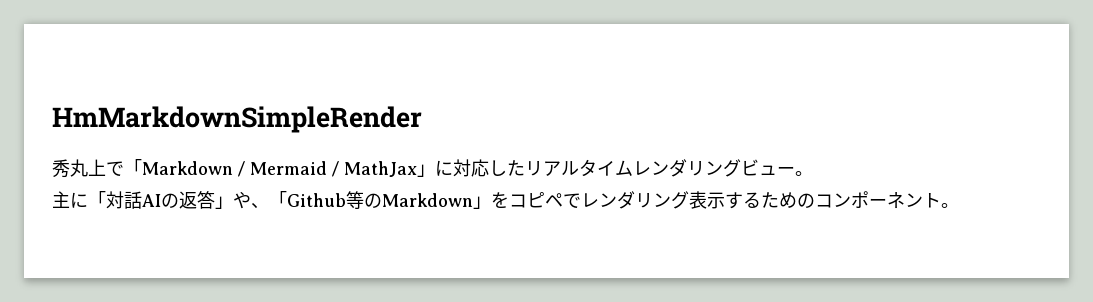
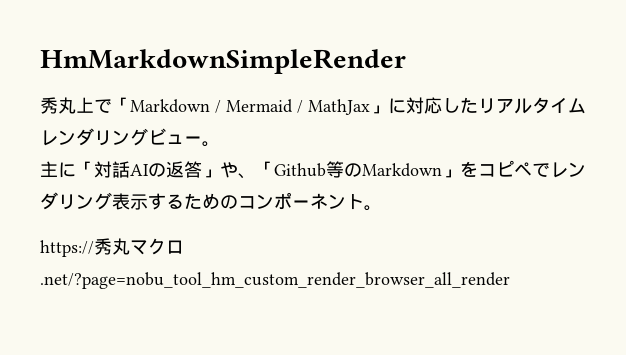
(959, 205) none -> [40,238,184,257] [40,272,510,289] // https://秀丸マクロ.net/?page=nobu_tool_hm_custom_render_browser_all_render

